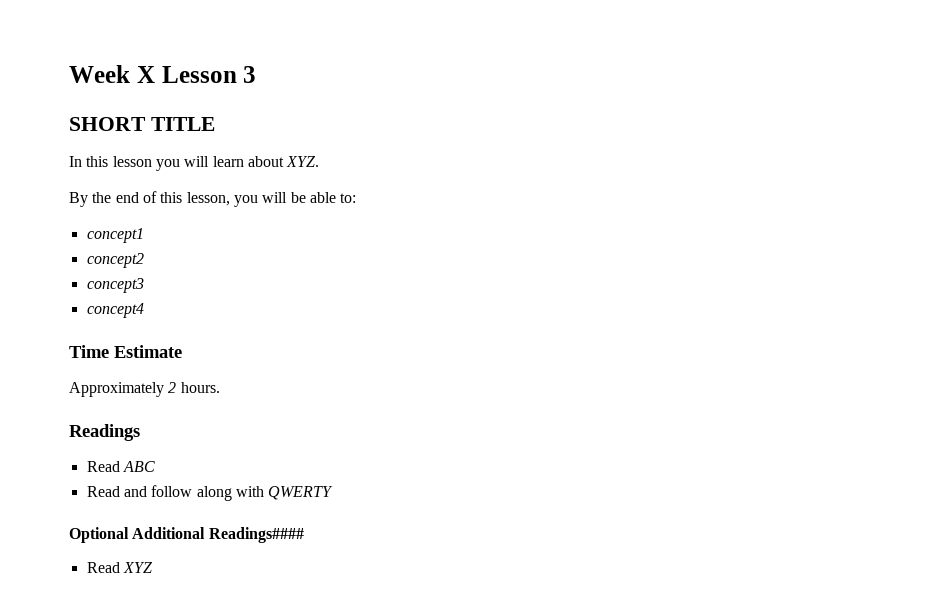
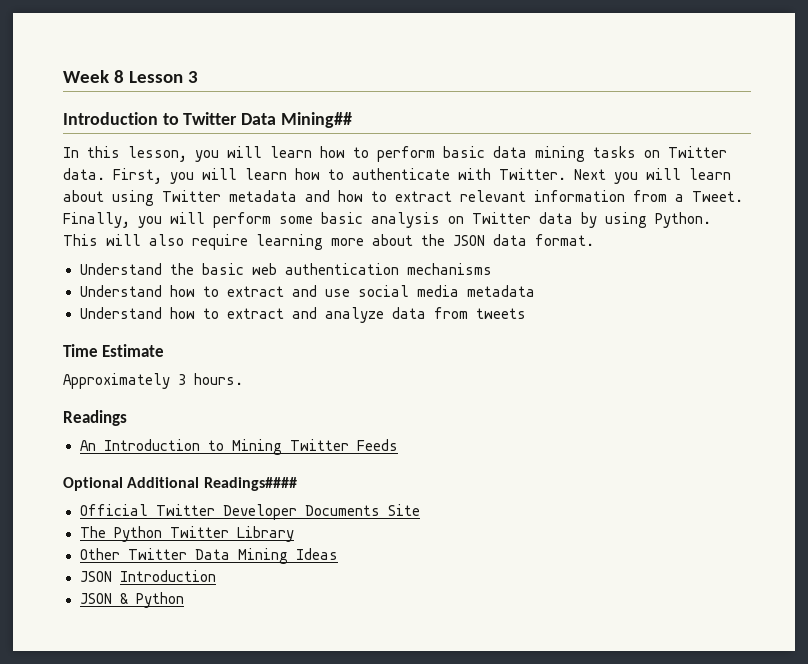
[136,66,155,83] X -> [113,70,124,83] 8
[69,117,215,131] [69,156,320,171] [69,191,357,207] [86,228,144,243] [86,253,144,268] [86,278,144,293] [86,303,144,318] SHORT TITLE // In this lesson you will learn about XYZ. // By the end of this lesson, you will be able to: // concept1 // concept2 // concept3 // concept4 -> [63,112,352,128] [63,146,727,162] [63,168,731,184] [63,190,743,206] [63,212,711,228] [63,234,594,250] [79,263,492,275] [79,285,535,297] [79,307,526,323] Introduction to Twitter Data Mining## // In this lesson, you will learn how to perform basic data mining tasks on Twitter data. First, you will learn how to authenticate with Twitter. Next you will learn about using Twitter metadata and how to extract relevant information from a Tweet. Finally, you will perform some basic analysis on Twitter data by using Python. This will also require learning more about the JSON data format. // Understand the basic web authentication mechanisms // Understand how to extract and use social media metadata // Understand how to extract and analyze data from tweets
[168,382,177,393] 2 -> [178,374,186,385] 3
[86,461,155,472] [86,485,334,501] [69,527,304,543] [86,562,153,573] Read ABC // Read and follow along with QWERTY // Optional Additional Readings#### // Read XYZ -> [79,439,398,455] [63,477,297,491] [79,504,420,520] [79,526,294,542] [79,548,338,564] [79,570,216,582] [79,592,184,608] An Introduction to Mining Twitter Feeds // Optional Additional Readings#### // Official Twitter Developer Documents Site // The Python Twitter Library // Other Twitter Data Mining Ideas // JSON Introduction // JSON & Python

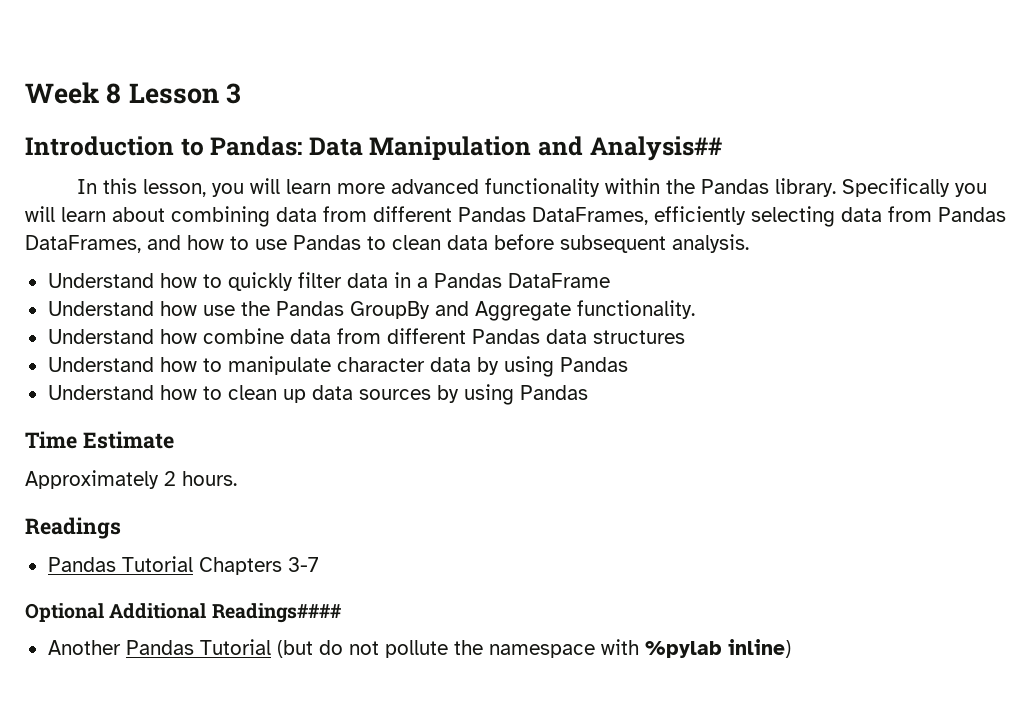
[183,112,352,128] Twitter Data Mining## -> [210,136,722,161] Pandas: Data Manipulation and Analysis##
[320,146,727,162] [63,168,731,184] [63,190,743,206] [63,212,711,228] [63,234,594,250] [79,263,492,275] [79,285,535,297] [79,307,526,323] how to perform basic data mining tasks on Twitter data. First, you will learn how to authenticate with Twitter. Next you will learn about using Twitter metadata and how to extract relevant information from a Tweet. Finally, you will perform some basic analysis on Twitter data by using Python. This will also require learning more about the JSON data format. // Understand the basic web authentication mechanisms // Understand how to extract and use social media metadata // Understand how to extract and analyze data from tweets -> [336,178,987,197] [25,206,1006,227] [25,234,749,253] [47,272,610,291] [47,300,695,321] [47,328,685,344] [47,356,628,377] [47,384,588,405] more advanced functionality within the Pandas library. Specifically you will learn about combining data from different Pandas DataFrames, efficiently selecting data from Pandas DataFrames, and how to use Pandas to clean data before subsequent analysis. // Understand how to quickly filter data in a Pandas DataFrame // Understand how use the Pandas GroupBy and Aggregate functionality. // Understand how combine data from different Pandas data structures // Understand how to manipulate character data by using Pandas // Understand how to clean up data sources by using Pandas
[178,374,186,385] 3 -> [164,471,176,486] 2
[79,439,398,455] [63,477,297,491] [79,504,420,520] [79,526,294,542] [79,548,338,564] [79,570,216,582] [79,592,184,608] An Introduction to Mining Twitter Feeds // Optional Additional Readings#### // Official Twitter Developer Documents Site // The Python Twitter Library // Other Twitter Data Mining Ideas // JSON Introduction // JSON & Python -> [47,556,319,575] [25,603,341,623] [47,639,791,658] Pandas Tutorial Chapters 3-7 // Optional Additional Readings#### // Another Pandas Tutorial (but do not pollute the namespace with %pylab inline)

